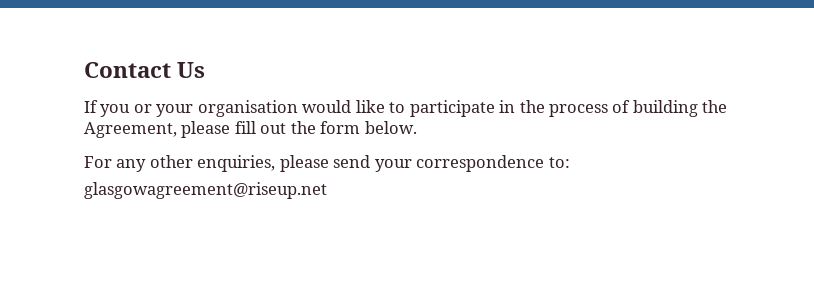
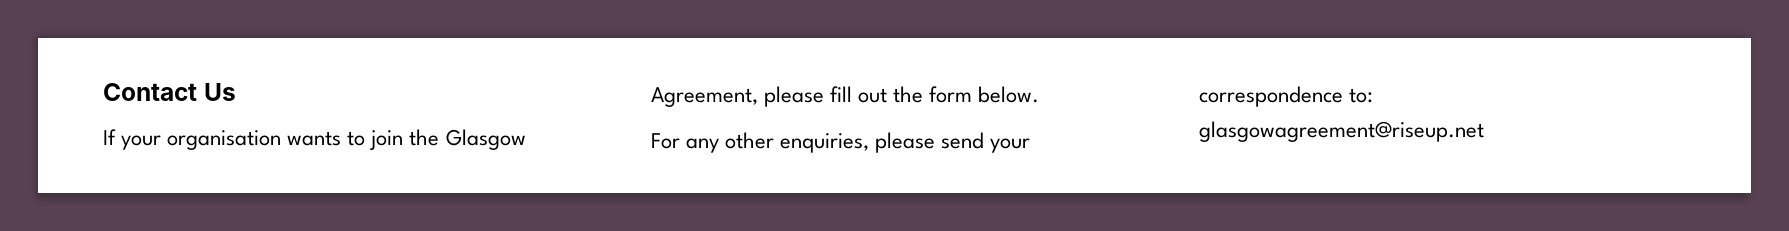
[100,100,728,117] you or your organisation would like to participate in the process of building the -> [121,129,526,150] your organisation wants to join the Glasgow

